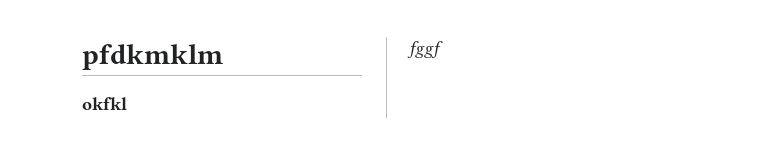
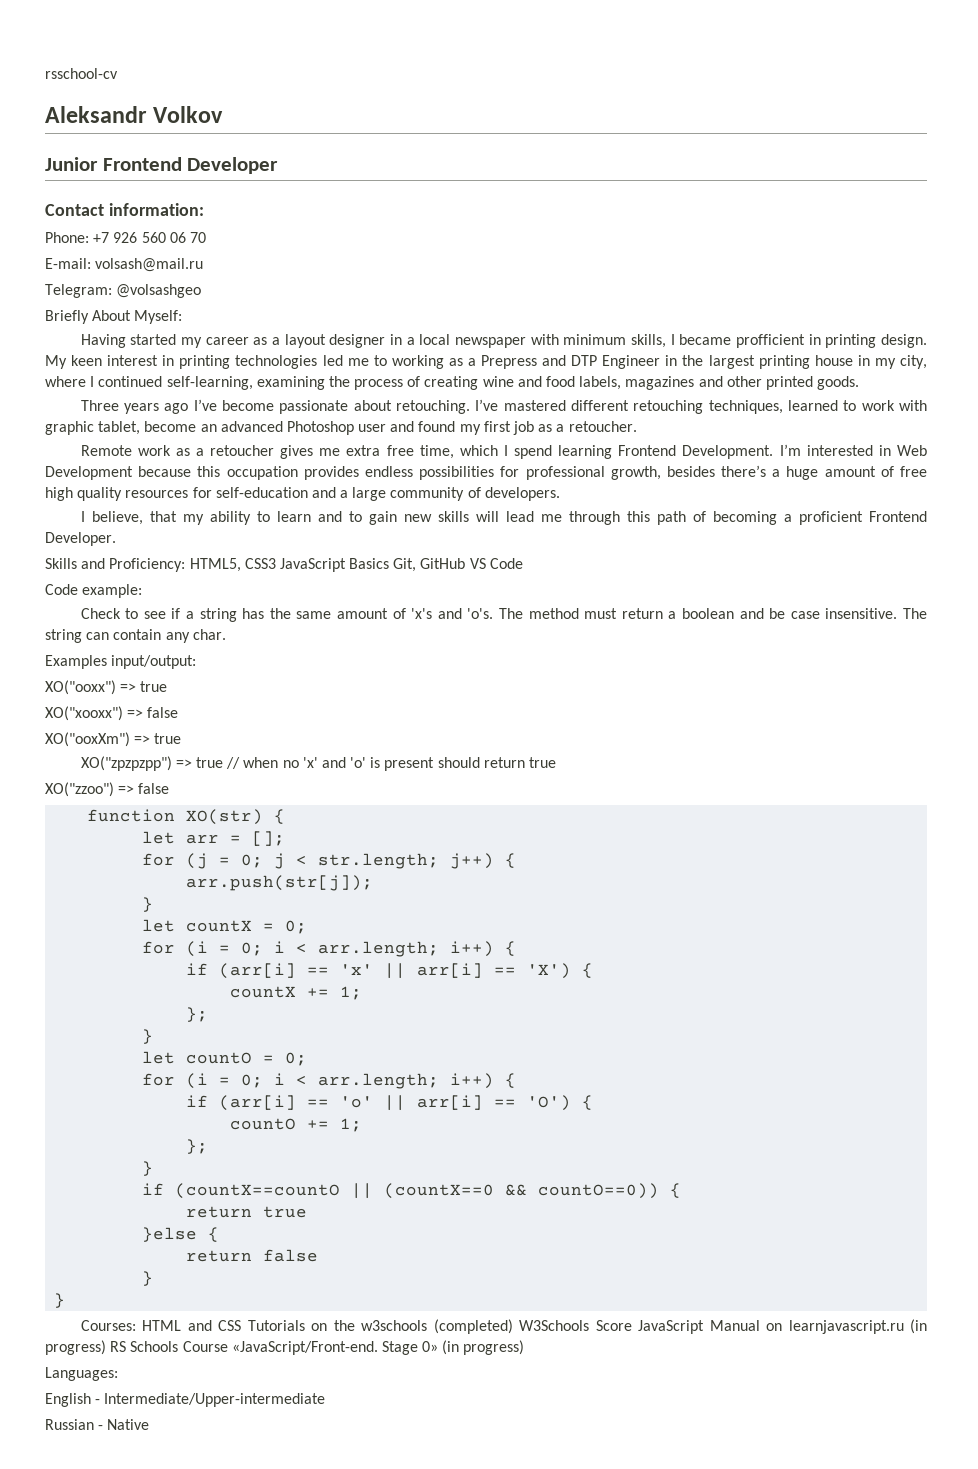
[82,44,223,70] [82,97,127,110] [407,41,443,58] pfdkmklm // okfkl // fggf -> [45,68,118,79] [45,106,224,123] [45,157,279,174] [45,203,204,216] [45,232,206,243] [45,258,204,272] [45,284,202,298] [45,310,183,324] [80,334,927,348] [45,355,927,369] [45,376,860,390] [80,399,927,414] [45,421,637,435] [80,444,928,459] [45,465,927,480] [45,487,560,501] [80,511,928,525] [45,532,116,546] [45,558,523,572] [45,584,143,598] [80,608,927,622] [45,629,226,643] [45,655,197,669] [45,680,168,695] [45,706,179,721] [45,732,182,747] [80,756,556,771] [45,782,170,797] [87,809,286,825] [142,831,286,846] [142,853,517,869] [186,875,374,891] [142,897,154,912] [142,919,308,934] [142,941,517,957] [186,963,594,979] [230,986,363,1000] [186,1007,209,1022] [142,1029,154,1044] [142,1051,308,1066] [142,1073,517,1089] [186,1095,594,1111] [230,1118,363,1132] [186,1139,209,1154] [142,1161,154,1176] [142,1183,682,1199] [186,1206,308,1218] [142,1227,220,1242] [186,1249,319,1262] [142,1271,154,1286] [54,1293,66,1308] [80,1319,928,1334] [45,1340,525,1355] [45,1367,118,1381] [45,1393,326,1407] [45,1419,150,1430] rsschool-cv // Aleksandr Volkov // Junior Frontend Developer // Contact information: // Phone: +7 926 560 06 70 // E-mail: volsash@mail.ru // Telegram: @volsashgeo // Briefly About Myself: // Having started my career as a layout designer in a local newspaper with minimum skills, I became profficient in printing design. My keen interest in printing technologies led me to working as a Prepress and DTP Engineer in the largest printing house in my city, where I continued self-learning, examining the process of creating wine and food labels, magazines and other printed goods. // Three years ago I’ve become passionate about retouching. I’ve mastered different retouching techniques, learned to work with graphic tablet, become an advanced Photoshop user and found my first job as a retoucher. // Remote work as a retoucher gives me extra free time, which I spend learning Frontend Development. I’m interested in Web Development because this occupation provides endless possibilities for professional growth, besides there’s a huge amount of free high quality resources for self-education and a large community of developers. // I believe, that my ability to learn and to gain new skills will lead me through this path of becoming a proficient Frontend Developer. // Skills and Proficiency: HTML5, CSS3 JavaScript Basics Git, GitHub VS Code // Code example: // Check to see if a string has the same amount of 'x's and 'o's. The method must return a boolean and be case insensitive. The string can contain any char. // Examples input/output: // XO("ooxx") => true // XO("xooxx") => false // XO("ooxXm") => true // XO("zpzpzpp") => true // when no 'x' and 'o' is present should return true // XO("zzoo") => false // function XO(str) { // let arr = []; // for (j = 0; j < str.length; j++) { // arr.push(str[j]); // } // let countX = 0; // for (i = 0; i < arr.length; i++) { // if (arr[i] == 'x' || arr[i] == 'X') { // countX += 1; // }; // } // let countO = 0; // for (i = 0; i < arr.length; i++) { // if (arr[i] == 'o' || arr[i] == 'O') { // countO += 1; // }; // } // if (countX==countO || (countX==0 && countO==0)) { // return true // }else { // return false // } // } // Courses: HTML and CSS Tutorials on the w3schools (completed) W3Schools Score JavaScript Manual on learnjavascript.ru (in progress) RS Schools Course «JavaScript/Front-end. Stage 0» (in progress) // Languages: // English - Intermediate/Upper-intermediate // Russian - Native

